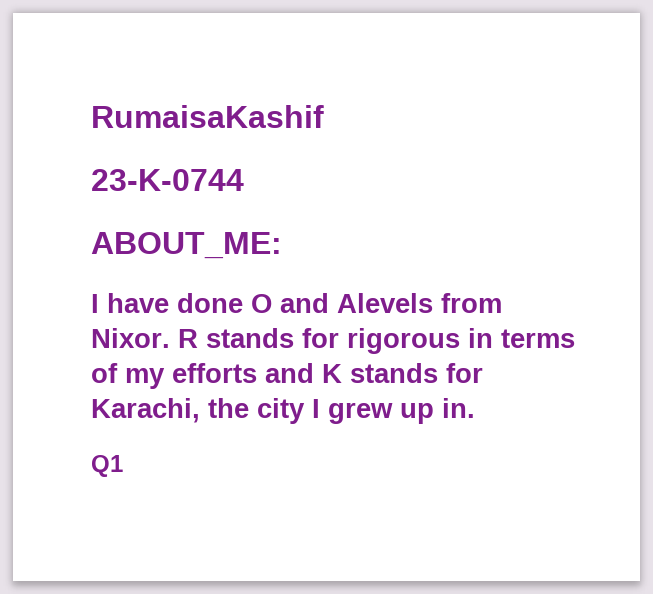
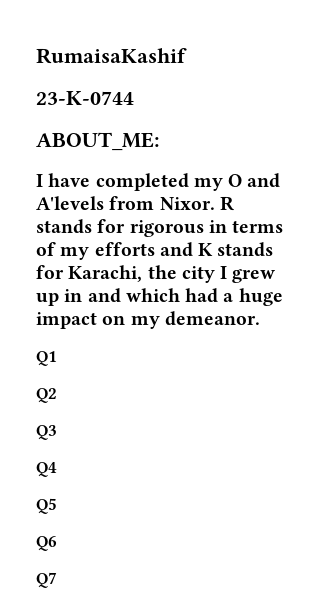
[177,293,243,313] done -> [95,173,223,191] completed my
[337,293,433,313] Alevels -> [36,196,104,210] A'levels
[442,398,475,418] [91,455,123,477] in. // Q1 -> [64,288,283,306] [36,311,260,329] [36,351,57,366] [36,388,57,403] [36,425,57,440] [36,462,57,477] [36,498,57,514] [36,536,57,551] [36,572,57,588] in and which had a huge impact on my demeanor. // Q1 // Q2 // Q3 // Q4 // Q5 // Q6 // Q7

